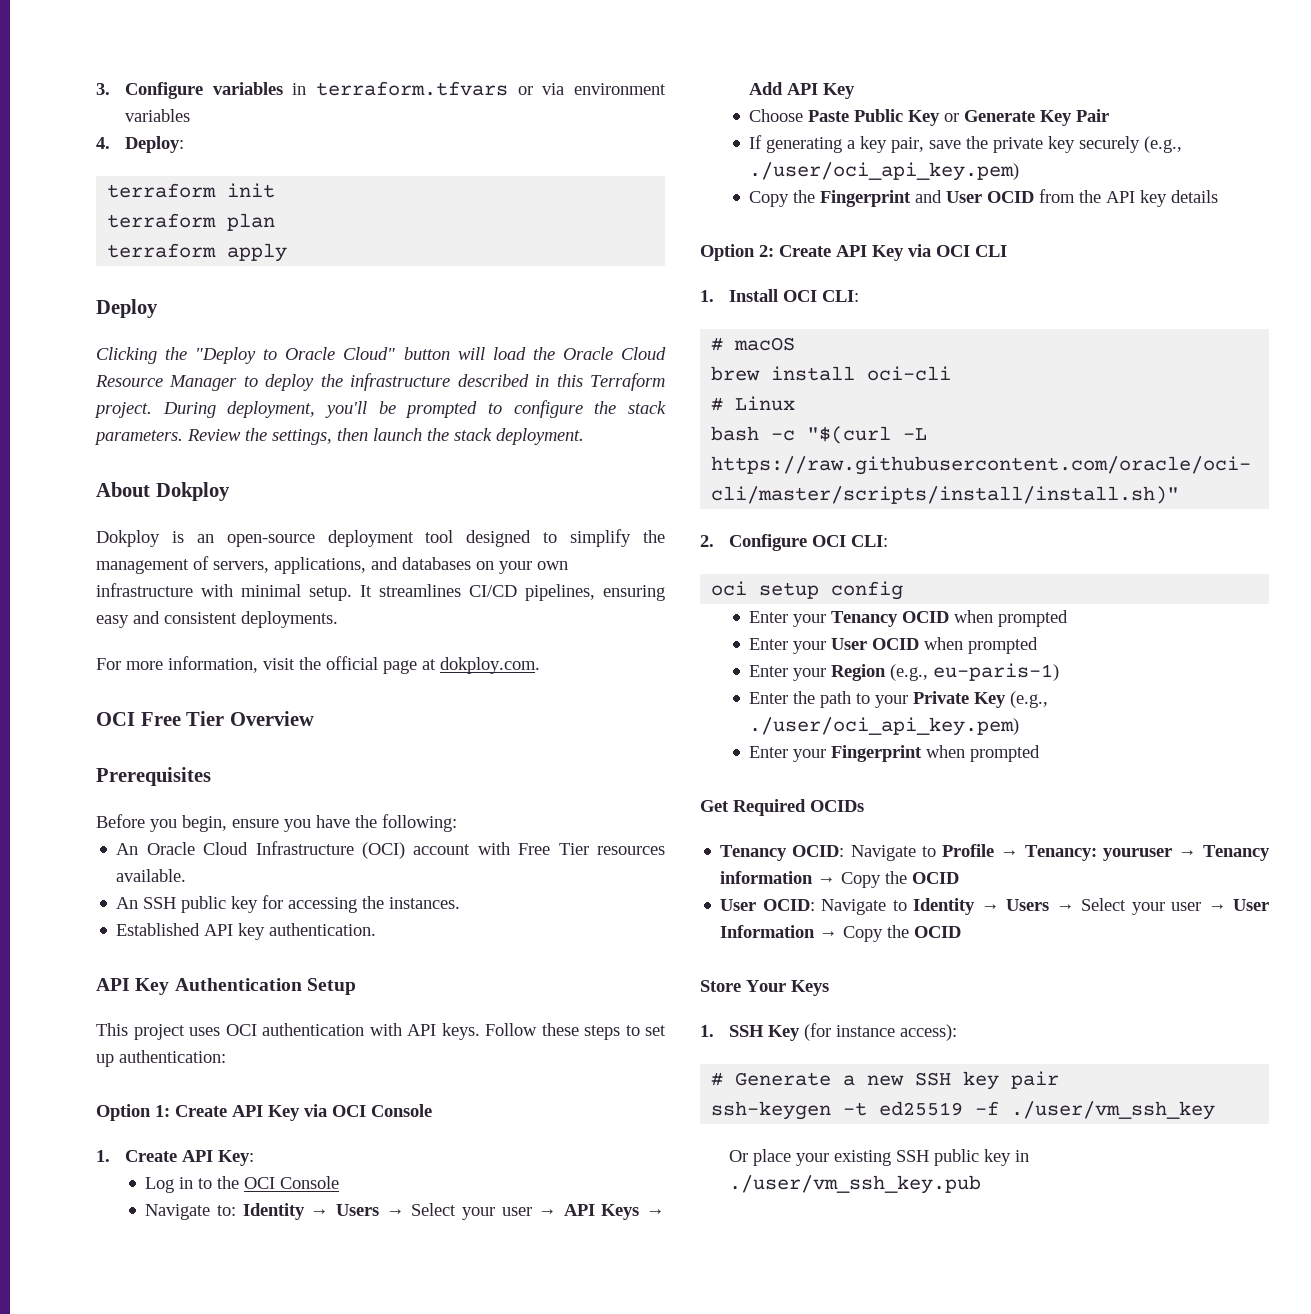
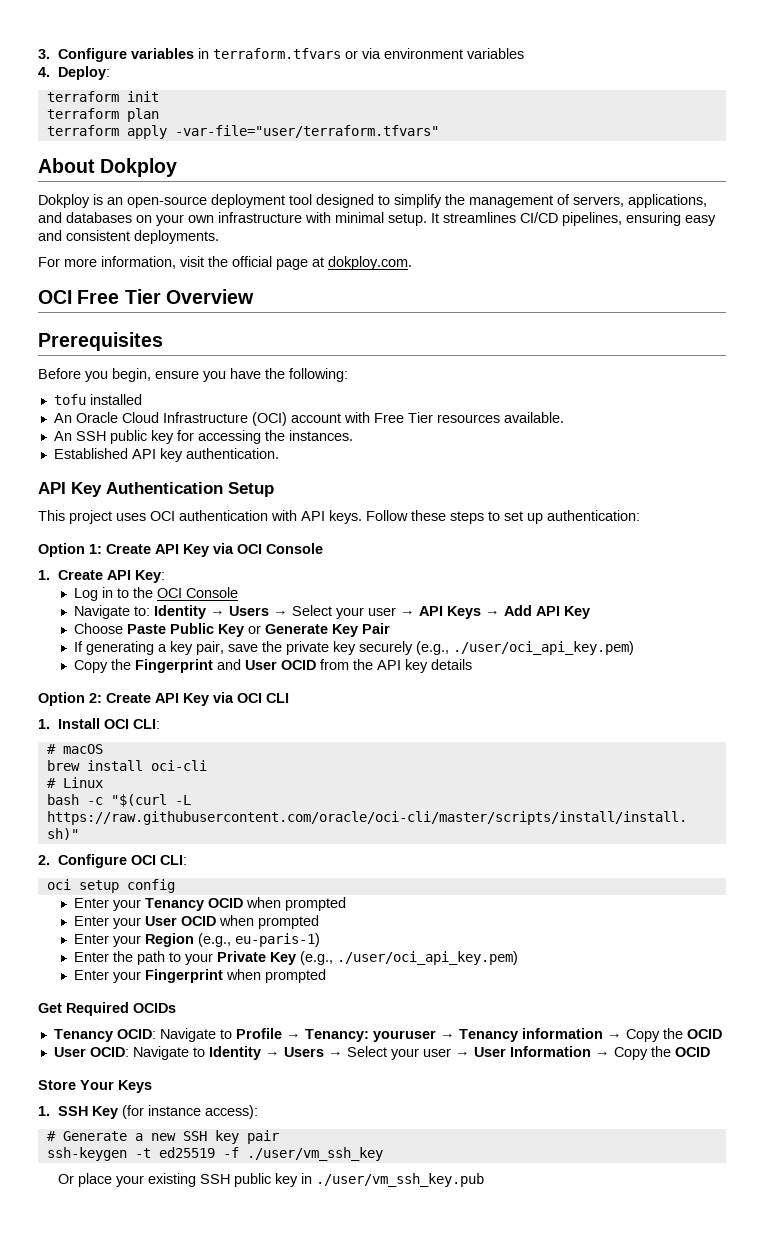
[96,299,158,318] [96,347,666,364] [95,373,666,391] [94,400,667,418] [94,428,584,445] // Deploy // Clicking the "Deploy to Oracle Cloud" button will load the Oracle Cloud Resource Manager to deploy the infrastructure described in this Terraform project. During deployment, you'll be prompted to configure the stack parameters. Review the settings, then launch the stack deployment. -> [174,125,439,138] -var-file="user/terraform.tfvars"
(457, 823) none -> [53,394,142,405] // tofu installed

